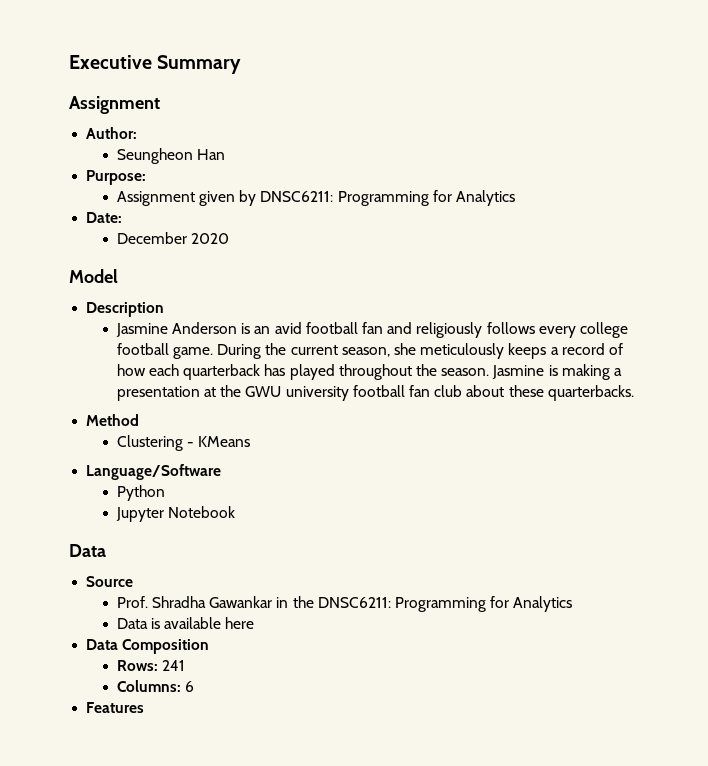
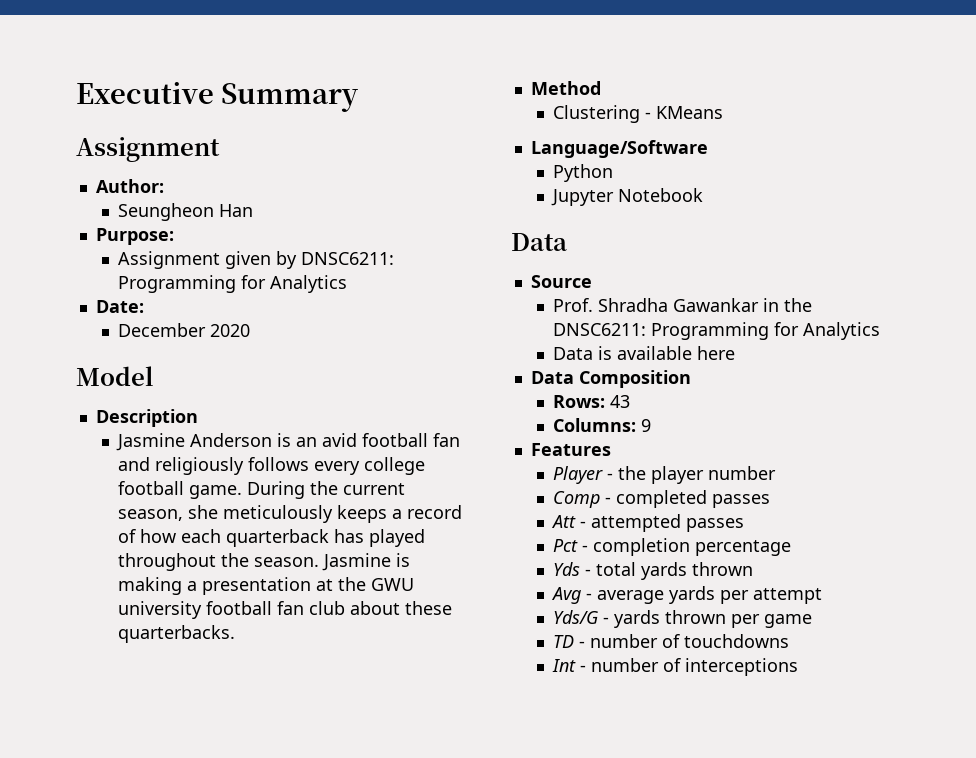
[162,660,186,671] 241 -> [609,395,630,408] 43
[185,681,195,692] 6 -> [640,419,651,432] 9
(145, 707) none -> [552,466,776,484] [552,490,770,508] [550,514,744,532] [552,538,791,556] [552,562,753,580] [550,586,822,604] [552,610,812,628] [552,634,789,648] [551,658,798,676] // Player - the player number // Comp - completed passes // Att - attempted passes // Pct - completion percentage // Yds - total yards thrown // Avg - average yards per attempt // Yds/G - yards thrown per game // TD - number of touchdowns // Int - number of interceptions

